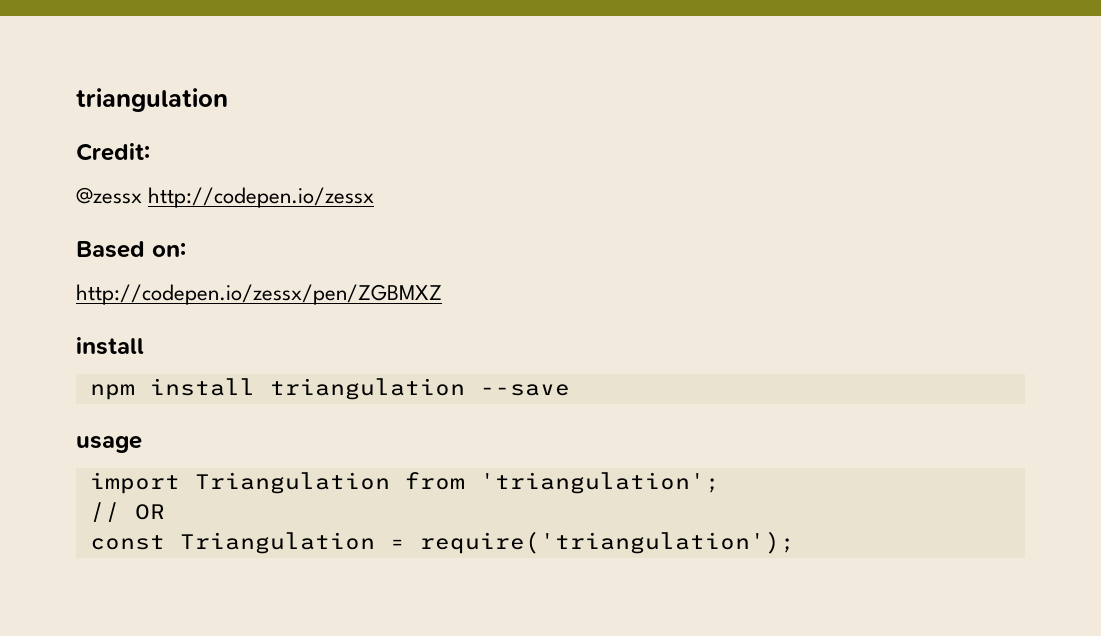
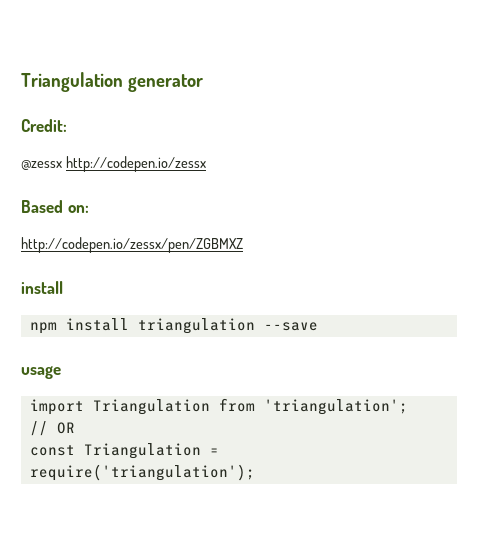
[76,88,228,112] triangulation -> [21,72,203,92] Triangulation generator

